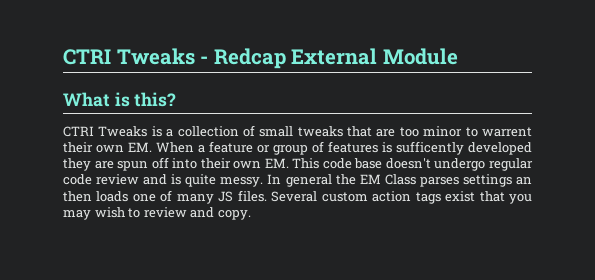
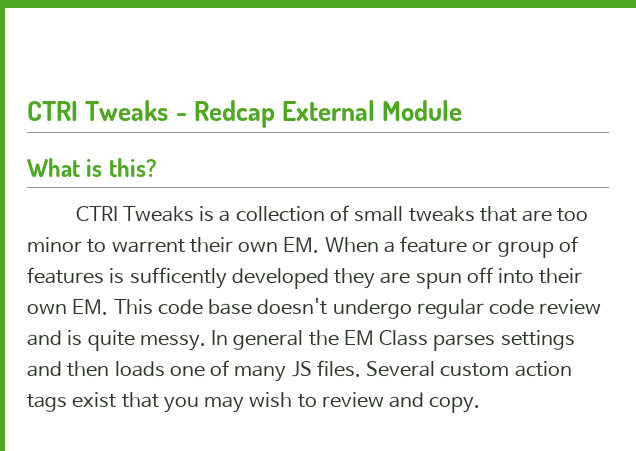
[516,177,533,185] an -> [27,361,62,377] and

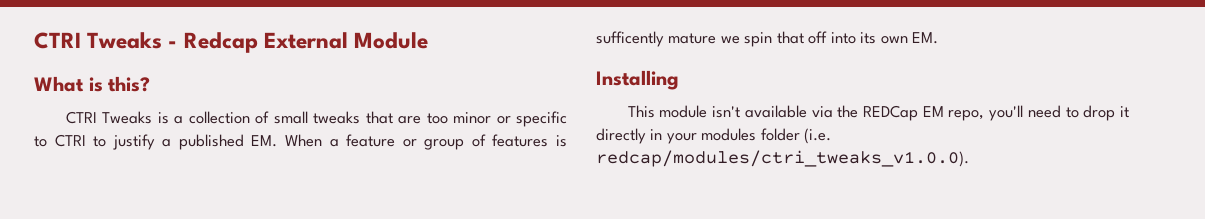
[87,237,279,253] to warrent their own -> [496,111,567,127] [34,134,244,150] or specific to CTRI to justify a published
[231,268,462,289] developed they are spun -> [668,31,804,47] mature we spin that
[539,268,583,284] [27,298,602,319] [27,330,575,351] [27,360,572,382] [27,392,481,413] their own EM. This code base doesn't undergo regular code review and is quite messy. In general the EM Class parses settings and then loads one of many JS files. Several custom action tags exist that you may wish to review and copy. -> [860,32,939,44] [596,70,679,90] [627,105,1129,121] [596,128,832,144] [596,150,969,167] its own EM. // Installing // This module isn't available via the REDCap EM repo, you'll need to drop it directly in your modules folder (i.e. redcap/modules/ctri_tweaks_v1.0.0).

